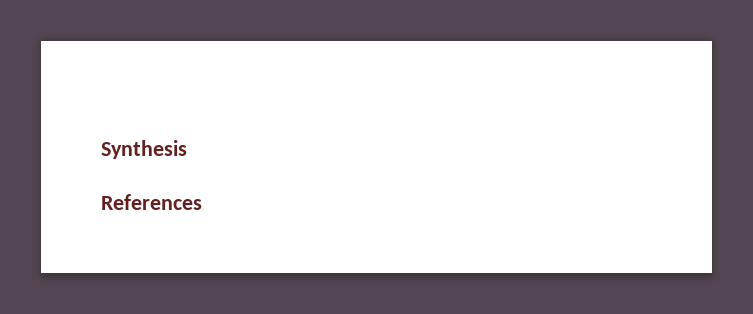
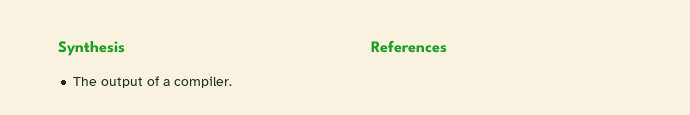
(187, 149) none -> [73,76,233,88] // The output of a compiler.

